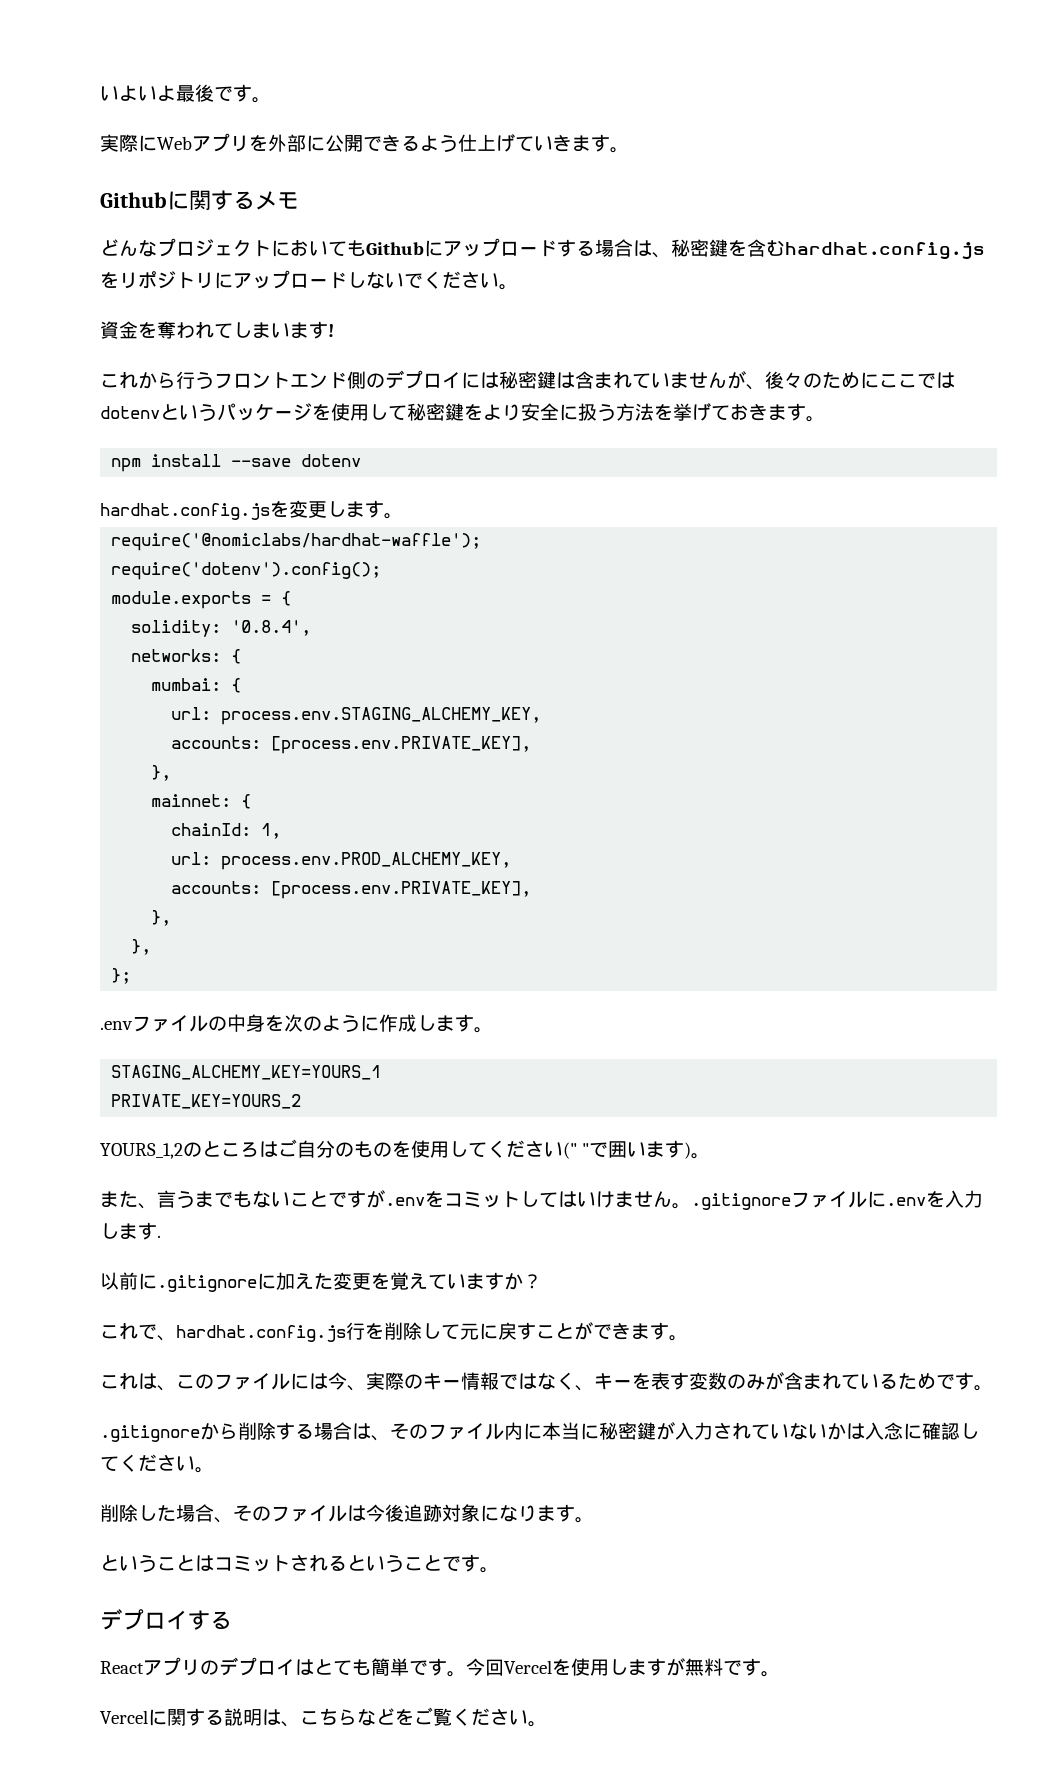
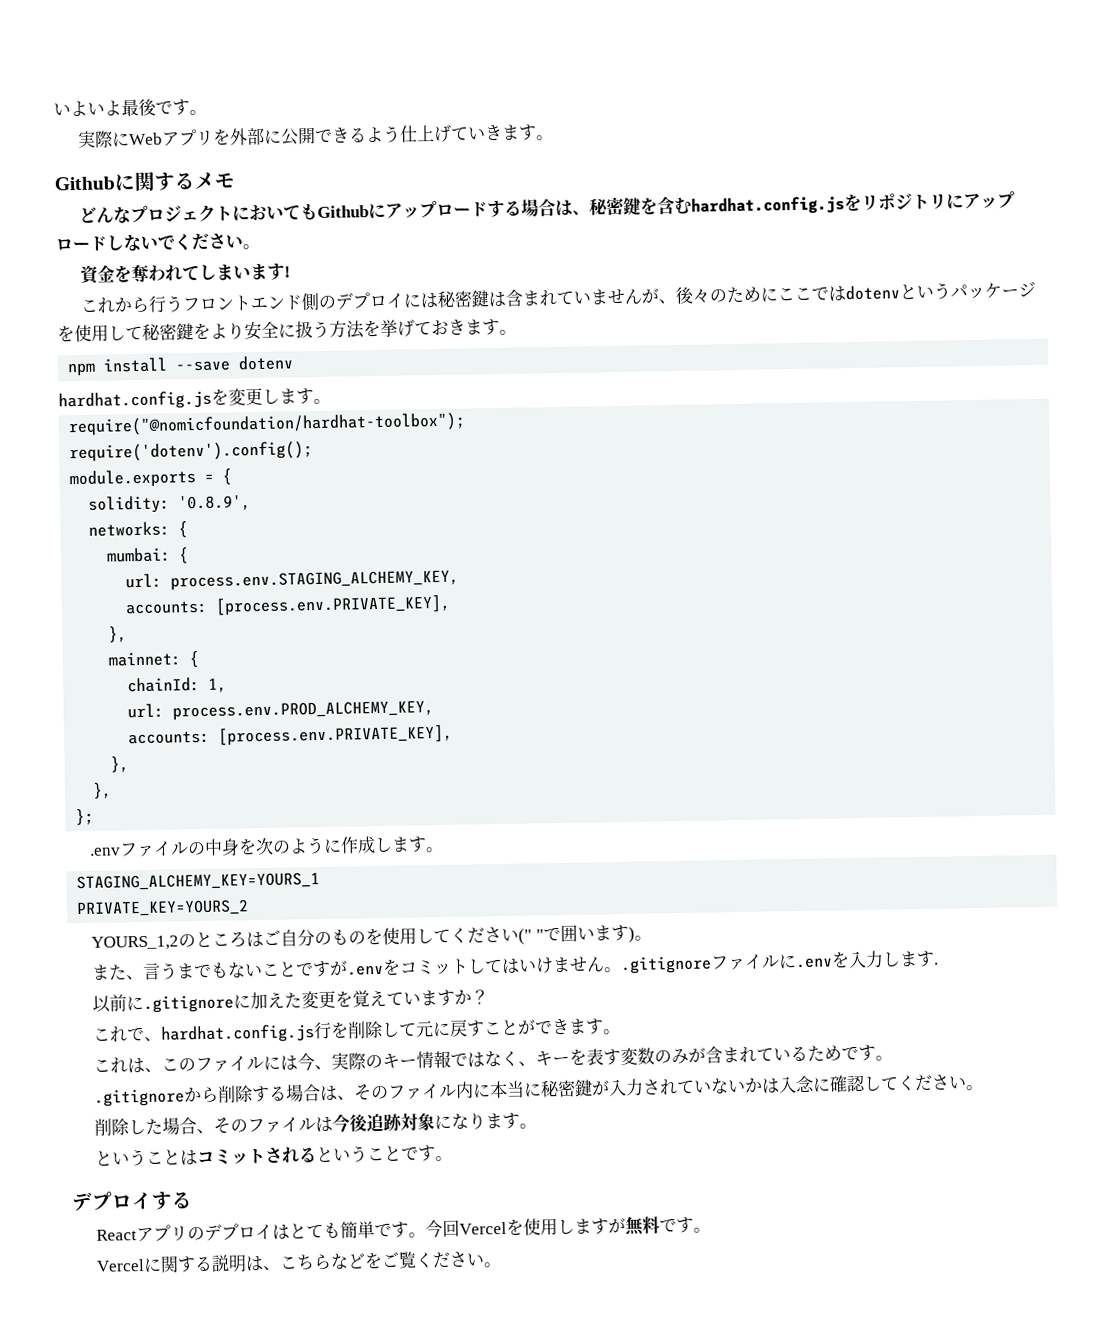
[111,533,482,551] require('@nomiclabs/hardhat-waffle'); -> [68,412,467,437] require("@nomicfoundation/hardhat-toolbox");
[231,620,312,636] '0.8.4', -> [178,494,252,512] '0.8.9',

